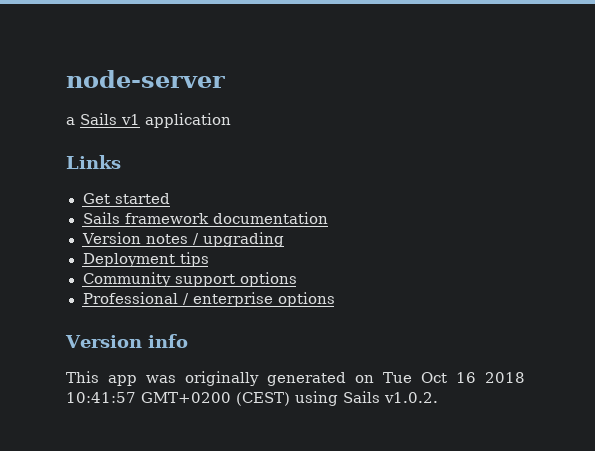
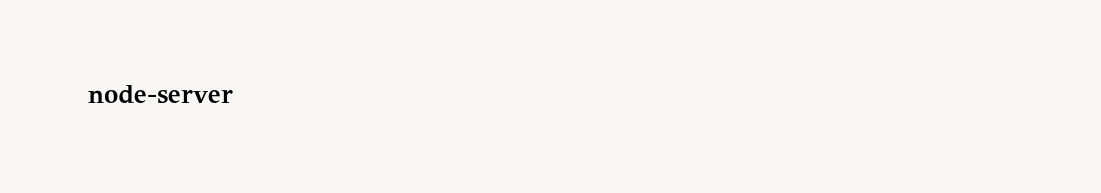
[66,113,231,128] [66,155,121,169] [82,193,170,204] [82,212,328,224] [81,232,285,247] [82,252,209,267] [82,272,297,287] [82,292,335,307] [65,334,188,348] [66,371,525,386] [66,391,438,406] // a Sails v1 application // Links // Get started // Sails framework documentation // Version notes / upgrading // Deployment tips // Community support options // Professional / enterprise options // Version info // This app was originally generated on Tue Oct 16 2018 10:41:57 GMT+0200 (CEST) using Sails v1.0.2. -> (233, 94) none

